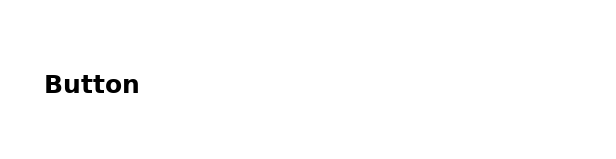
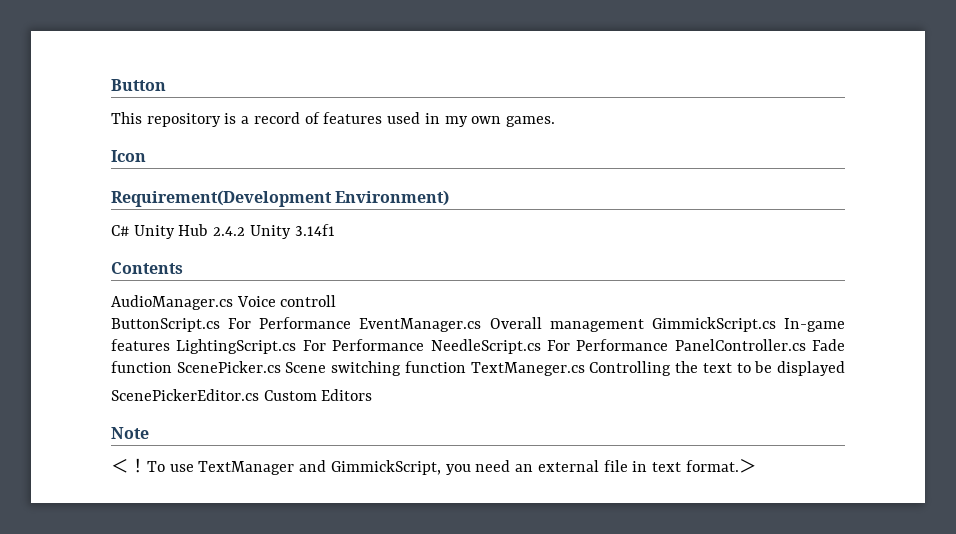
(140, 84) none -> [111,112,555,127] [111,150,146,162] [111,190,450,207] [111,224,335,239] [111,262,183,274] [111,295,337,310] [111,317,845,332] [111,339,845,354] [111,361,845,376] [111,389,373,401] [111,427,149,439] [111,458,757,475] // This repository is a record of features used in my own games. // Icon // Requirement(Development Environment) // C# Unity Hub 2.4.2 Unity 3.14f1 // Contents // AudioManager.cs Voice controll // ButtonScript.cs For Performance EventManager.cs Overall management GimmickScript.cs In-game features LightingScript.cs For Performance NeedleScript.cs For Performance PanelController.cs Fade function ScenePicker.cs Scene switching function TextManeger.cs Controlling the text to be displayed // ScenePickerEditor.cs Custom Editors // Note // ＜！To use TextManager and GimmickScript, you need an external file in text format.＞

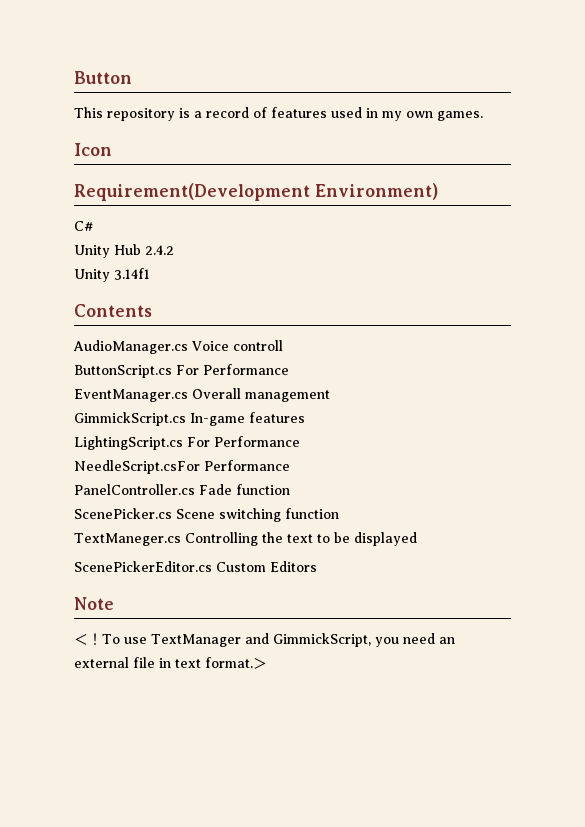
(129, 230) none -> (93, 226) //
(246, 231) none -> (174, 250) //
(352, 323) none -> (289, 369) //
(644, 325) none -> (330, 396) //
(170, 345) none -> (305, 417) //
[430,339,669,354] NeedleScript.cs For Performance -> [74,460,290,474] // NeedleScript.csFor Performance //
(172, 367) none -> (290, 489) //
(466, 367) none -> (339, 513) //

